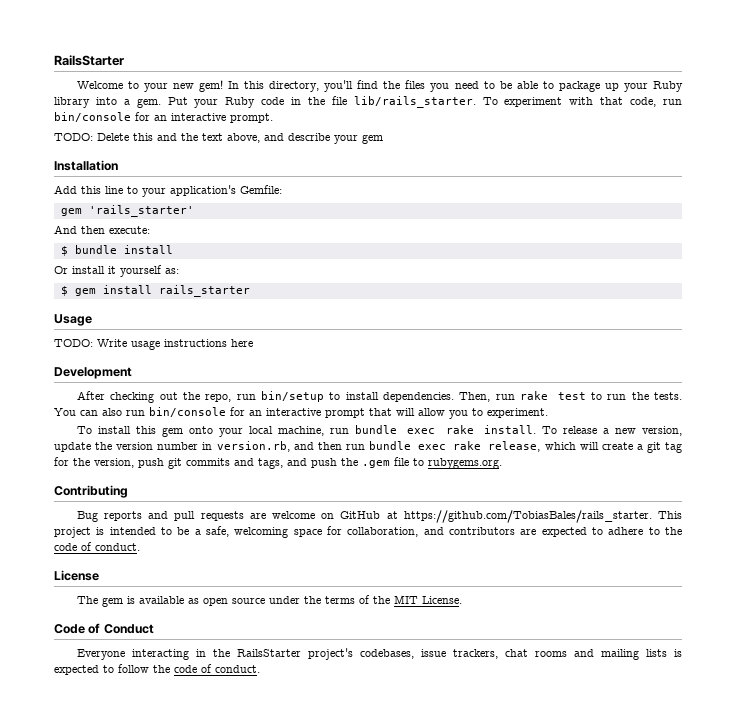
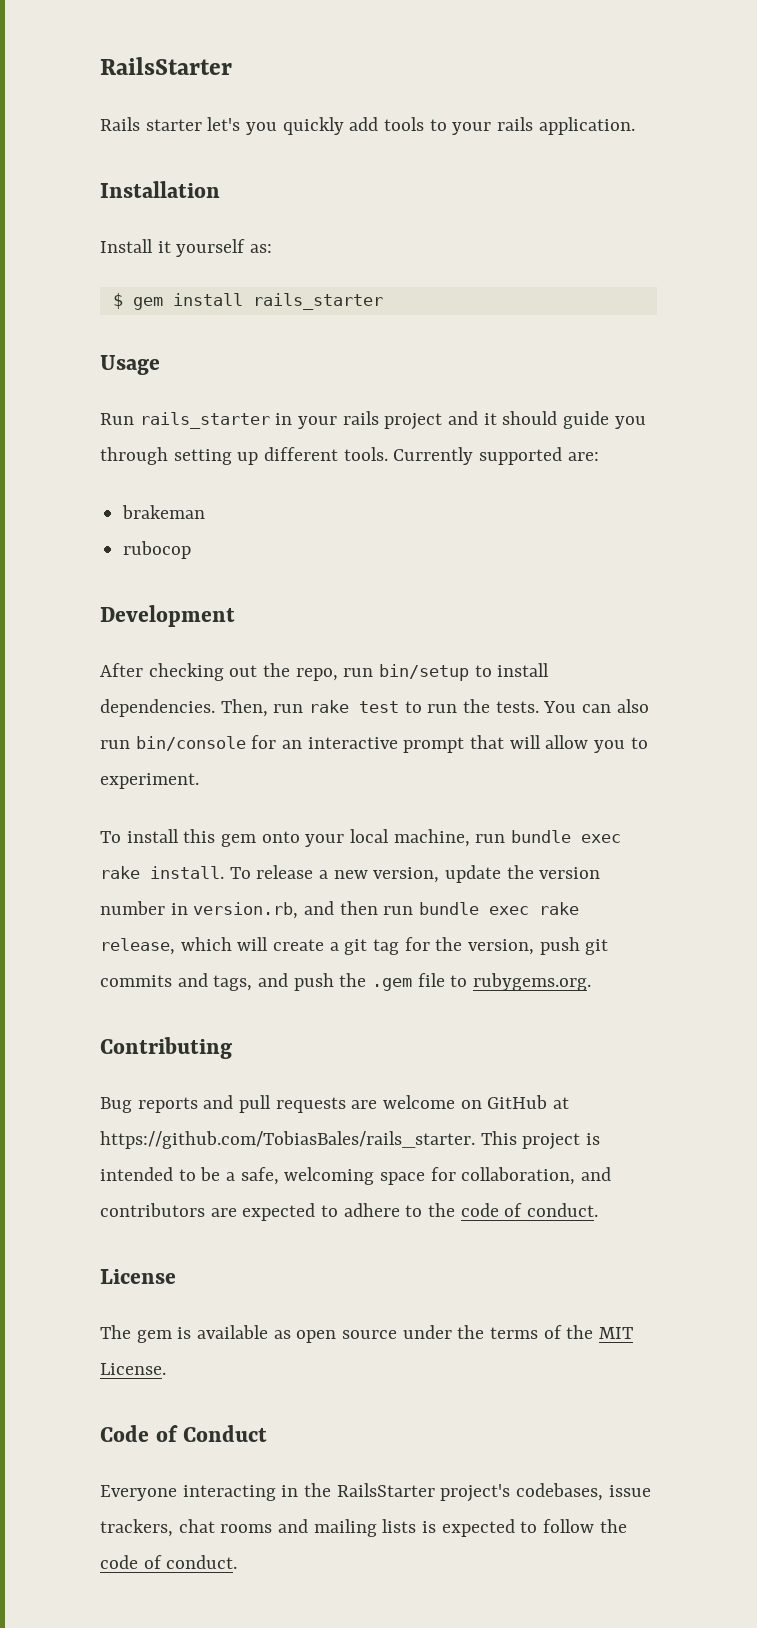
[76,80,683,92] [54,96,682,108] [54,112,273,123] [54,133,383,144] [54,160,118,171] [54,185,282,197] [60,205,194,217] [54,225,150,234] [60,245,173,256] [54,266,105,274] Welcome to your new gem! In this directory, you'll find the files you need to be able to package up your Ruby library into a gem. Put your Ruby code in the file lib/rails_starter. To experiment with that code, run bin/console for an interactive prompt. // TODO: Delete this and the text above, and describe your gem // Installation // Add this line to your application's Gemfile: // gem 'rails_starter' // And then execute: // $ bundle install // Or install -> [100,117,635,135] [100,181,220,198] [100,239,153,253] Rails starter let's you quickly add tools to your rails application. // Installation // Install
[54,339,253,350] TODO: Write usage instructions here -> [100,411,646,430] [100,447,599,465] [122,505,206,519] [123,541,192,559] Run rails_starter in your rails project and it should guide you through setting up different tools. Currently supported are: // brakeman // rubocop

